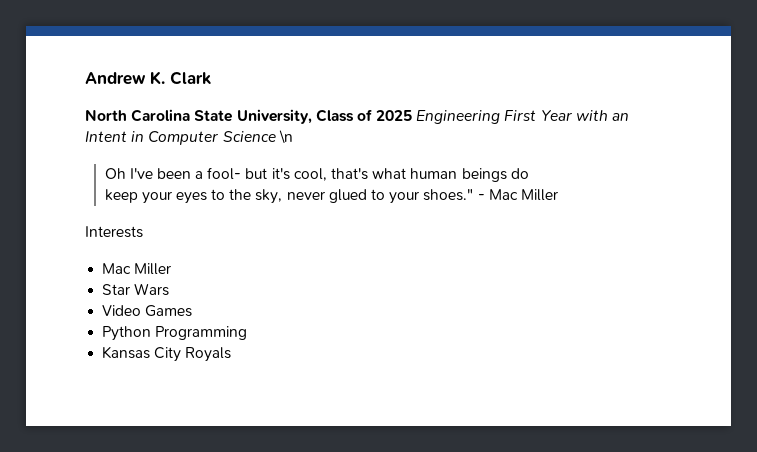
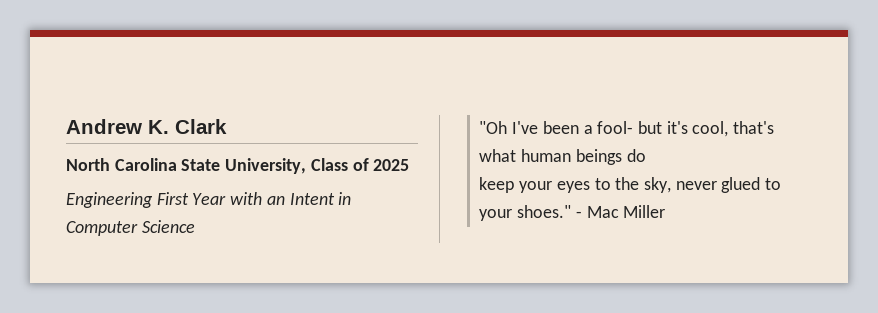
(413, 115) none -> (410, 165) //
[278,130,293,144] [104,168,126,179] \n // Oh -> [479,121,508,134] // "Oh
[85,226,143,238] [102,263,172,275] [102,283,170,296] [102,305,193,317] [102,326,248,341] [102,346,232,362] // Interests // Mac Miller // Star Wars // Video Games // Python Programming // Kansas City Royals -> (666, 211) none

